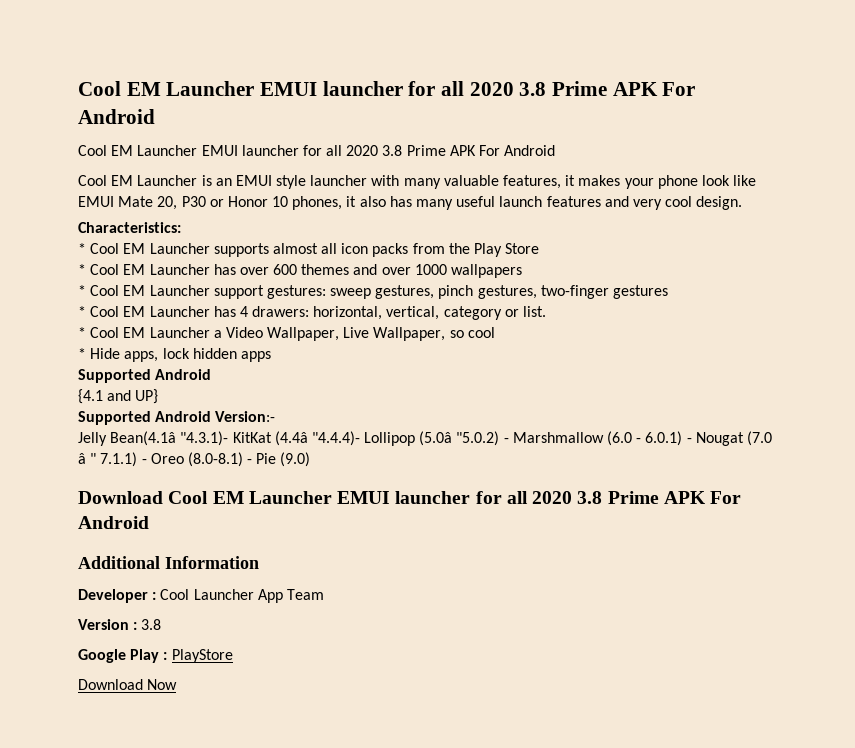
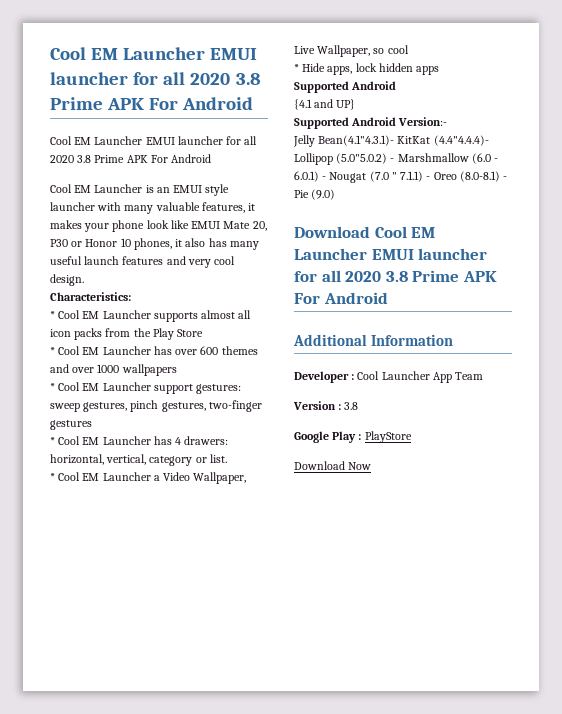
[110,431,500,446] Bean(4.1â "4.3.1)- KitKat (4.4â "4.4.4)- Lollipop (5.0â "5.0.2) -> [318,135,489,146] [294,153,388,165] Bean(4.1"4.3.1)- KitKat (4.4"4.4.4)- Lollipop (5.0"5.0.2)
[78,453,86,464] â -> (389, 176) none

